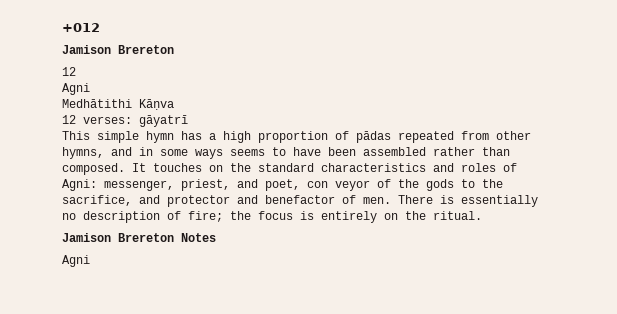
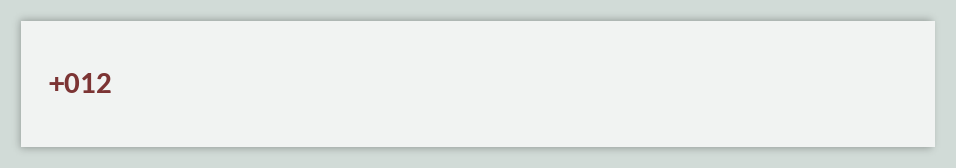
[62,45,174,54] [62,67,76,76] [62,83,90,95] [62,99,174,110] [62,115,188,127] [62,131,531,143] [62,147,510,159] [62,163,517,175] [62,179,503,191] [62,195,538,207] [62,211,482,223] [62,233,216,242] [62,255,90,267] // Jamison Brereton // 12 // Agni // Medhātithi Kāṇva // 12 verses: gāyatrī // This simple hymn has a high proportion of pādas repeated from other hymns, and in some ways seems to have been assembled rather than composed. It touches on the standard characteristics and roles of Agni: messenger, priest, and poet, con veyor of the gods to the sacrifice, and protector and benefactor of men. There is essentially no description of fire; the focus is entirely on the ritual. // Jamison Brereton Notes // Agni -> (112, 83) none

